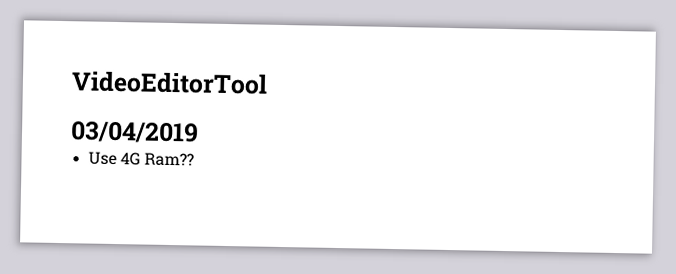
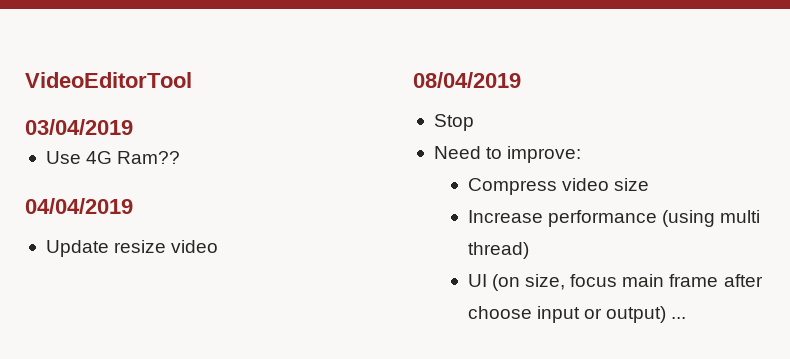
(195, 159) none -> [25,198,133,214] [45,240,219,257] [413,72,521,88] [433,114,474,131] [433,146,582,163] [467,178,650,195] [467,210,761,227] [467,242,529,259] [467,274,763,291] [467,306,687,323] // 04/04/2019 // Update resize video // 08/04/2019 // Stop // Need to improve: // Compress video size // Increase performance (using multi thread) // UI (on size, focus main frame after choose input or output) ...

